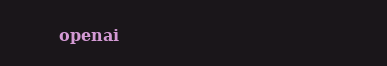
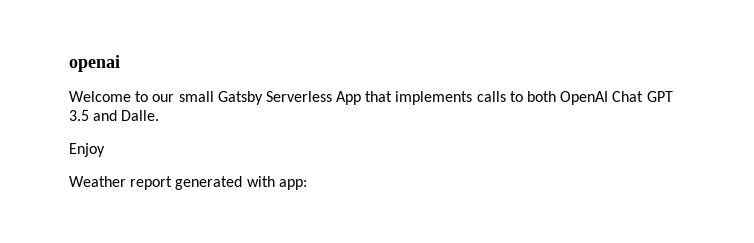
(119, 36) none -> [69,91,673,105] [69,110,160,121] [69,143,105,157] [69,176,307,190] // Welcome to our small Gatsby Serverless App that implements calls to both OpenAI Chat GPT 3.5 and Dalle. // Enjoy // Weather report generated with app:

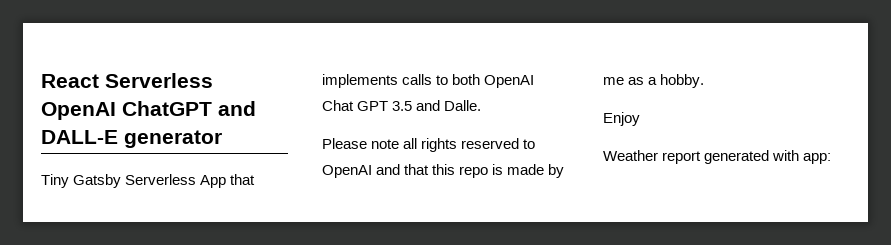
[69,55,120,72] [69,91,214,102] openai // Welcome to our small -> [41,73,213,88] [41,101,256,120] [41,130,222,148] [41,174,69,188] React Serverless OpenAI ChatGPT and DALL-E generator // Tiny
(160, 115) none -> [322,138,536,152] [322,164,565,178] [603,74,705,88] // Please note all rights reserved to OpenAI and that this repo is made by me as a hobby.

